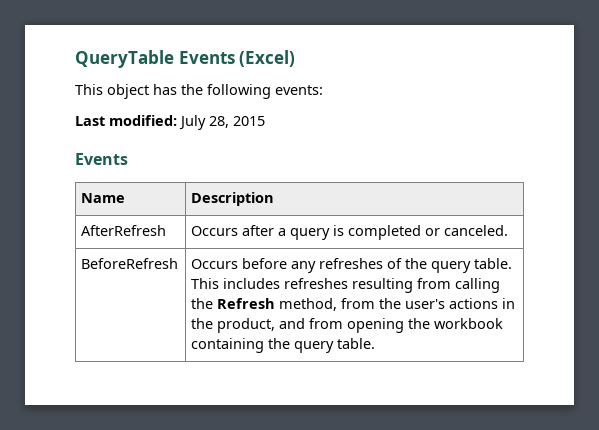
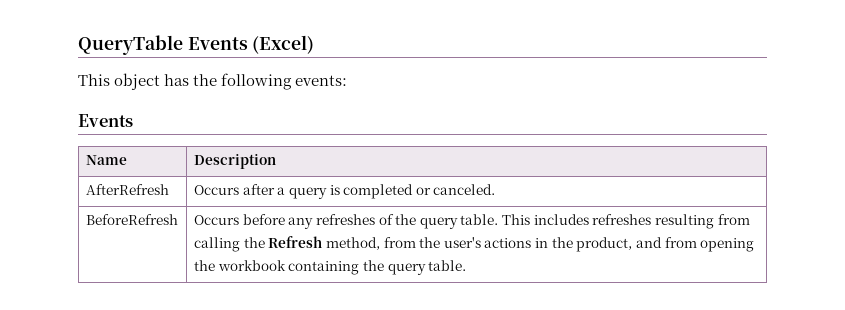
[75,115,265,130] // Last modified: July 28, 2015 -> (348, 80) none

